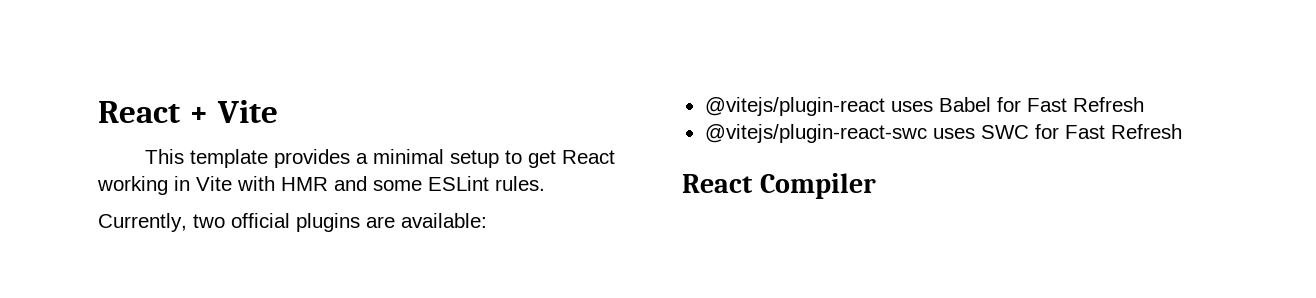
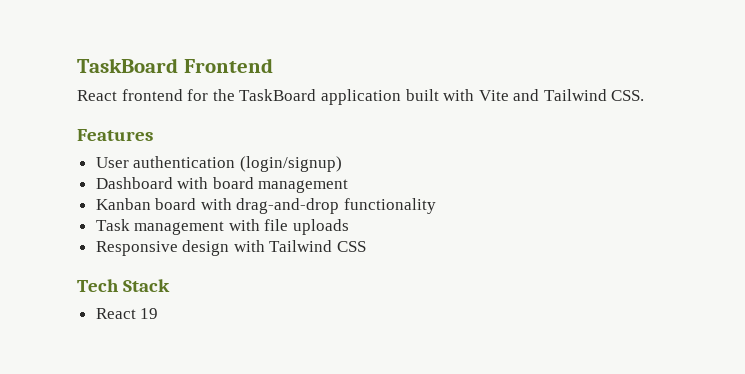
[98,100,278,123] [145,149,616,168] [97,176,545,195] [98,213,487,232] [704,97,1144,116] [704,124,1182,143] [682,173,876,199] React + Vite // This template provides a minimal setup to get React working in Vite with HMR and some ESLint rules. // Currently, two official plugins are available: // @vitejs/plugin-react uses Babel for Fast Refresh // @vitejs/plugin-react-swc uses SWC for Fast Refresh // React Compiler -> [77,58,273,73] [77,89,645,105] [77,129,153,141] [95,156,342,172] [95,177,349,193] [95,198,437,214] [95,219,350,235] [95,240,367,256] [77,279,171,292] [95,308,159,319] TaskBoard Frontend // React frontend for the TaskBoard application built with Vite and Tailwind CSS. // Features // User authentication (login/signup) // Dashboard with board management // Kanban board with drag-and-drop functionality // Task management with file uploads // Responsive design with Tailwind CSS // Tech Stack // React 19

